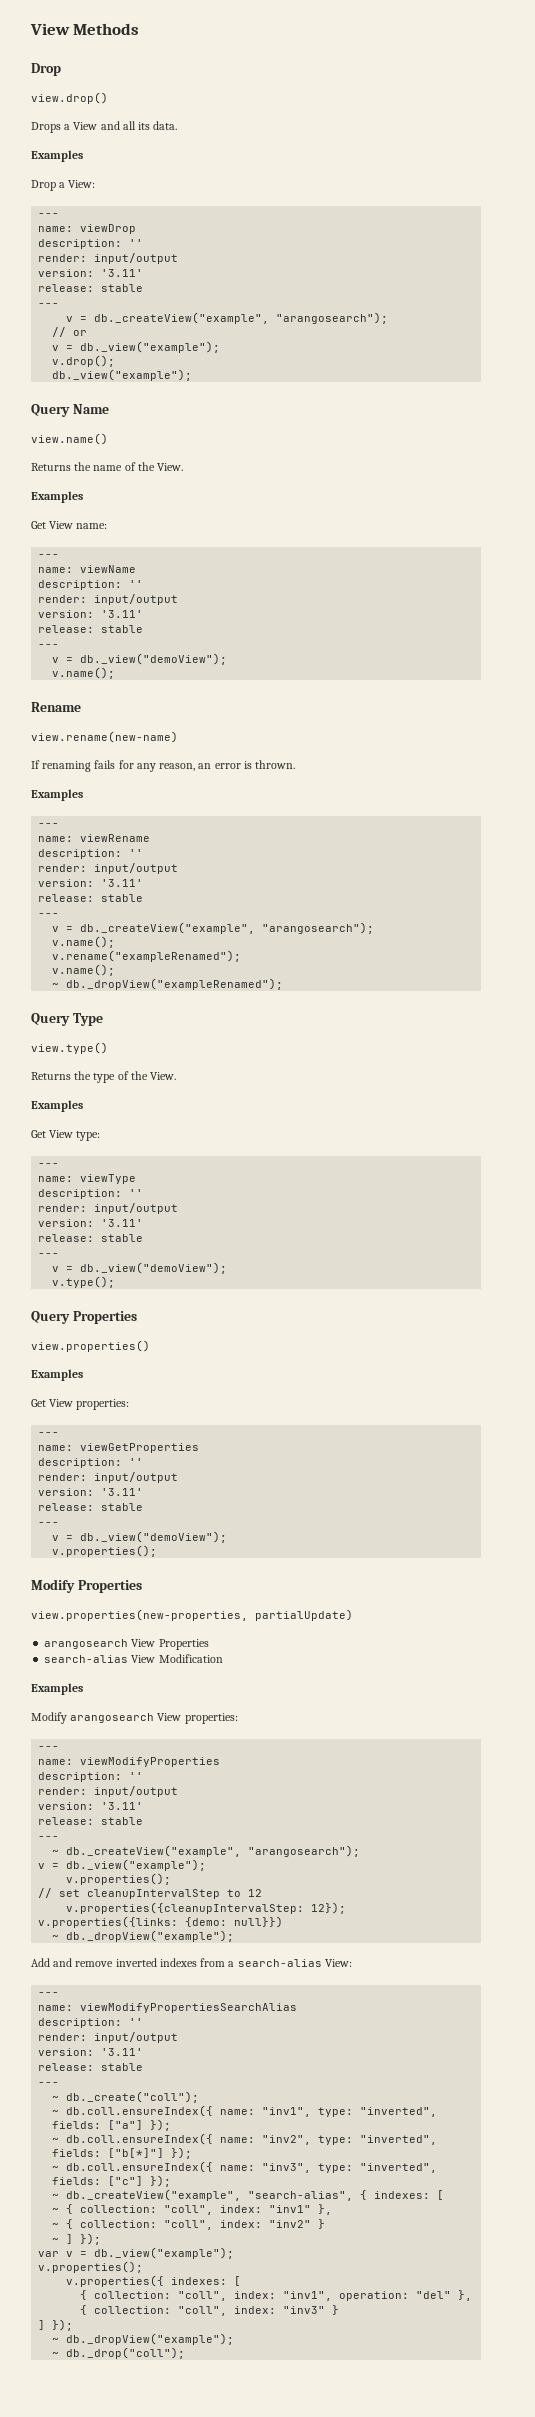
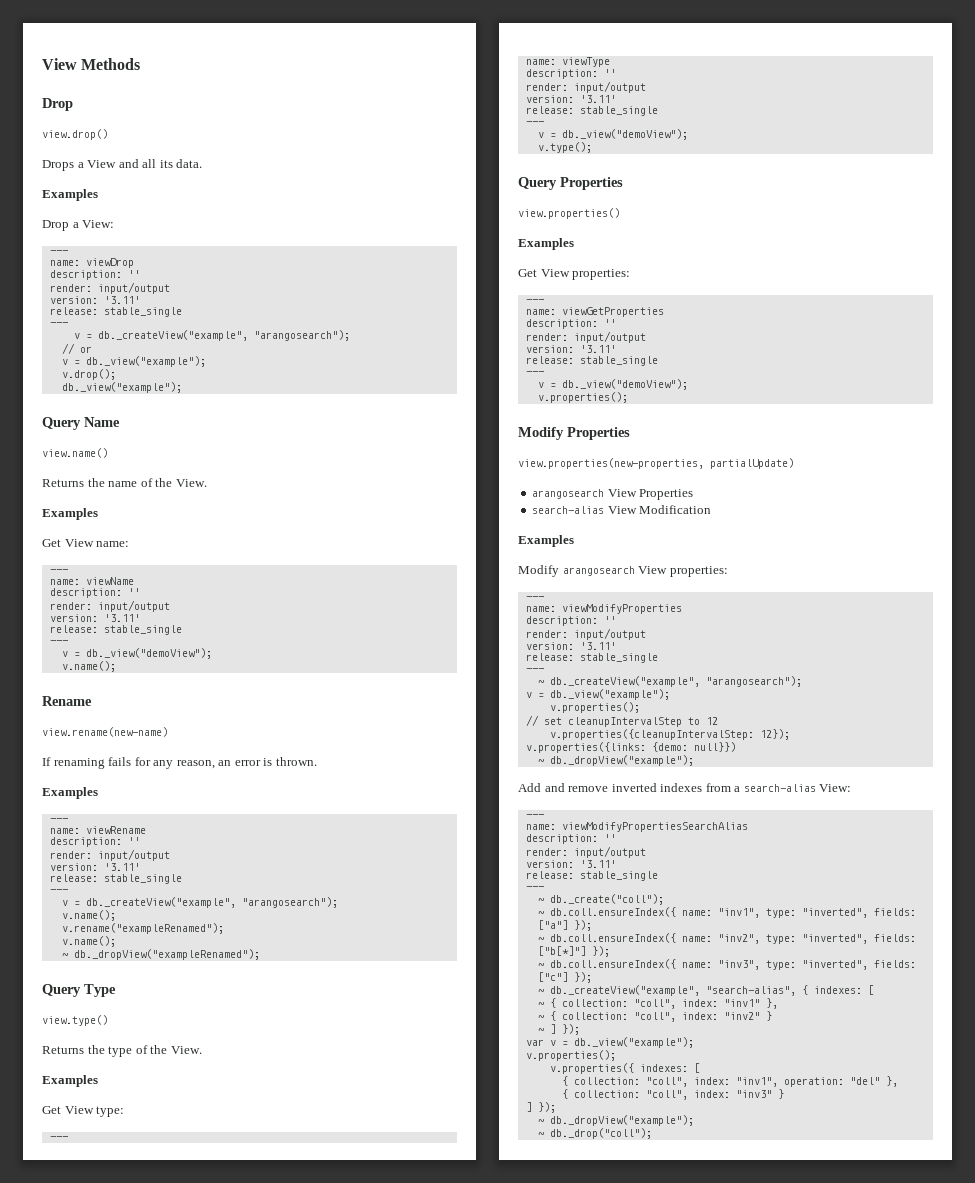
[101,284,144,292] stable -> [103,307,182,317] stable_single
[101,625,144,633] stable -> [103,625,182,635] stable_single
[101,894,144,902] stable -> [103,874,182,884] stable_single
[101,1234,144,1242] stable -> [579,106,658,116] stable_single
[101,1503,144,1511] stable -> [579,356,658,366] stable_single
[101,1817,144,1825] stable -> [579,653,658,663] stable_single
[101,2063,144,2071] stable -> [579,871,658,881] stable_single

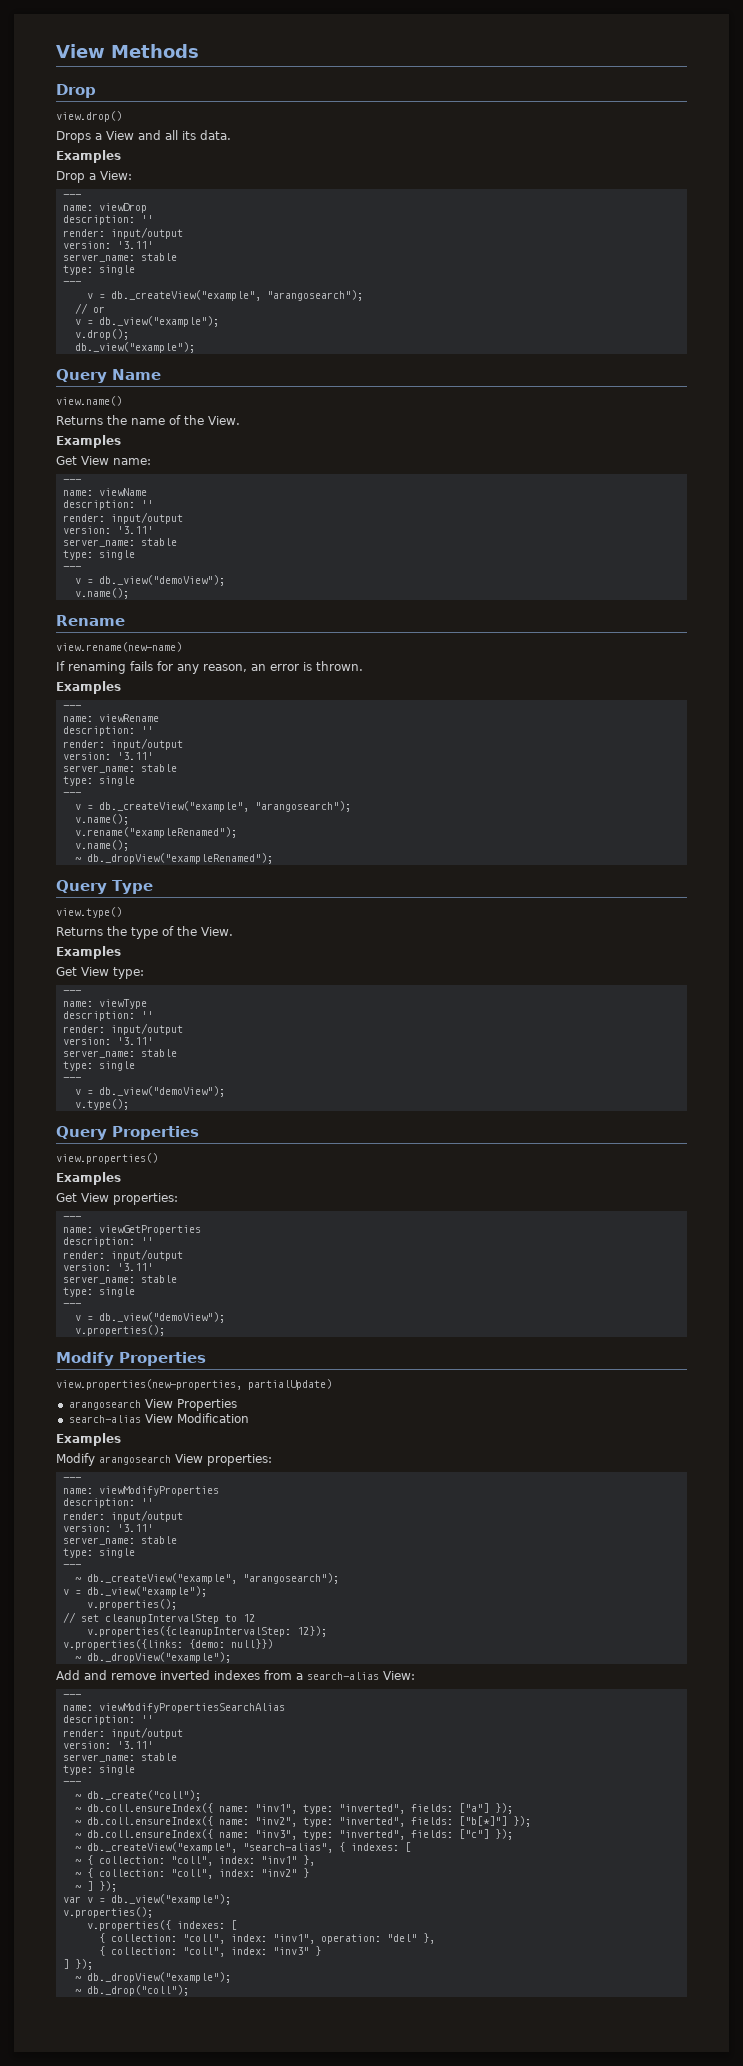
[49,307,182,317] release: stable_single -> [62,253,177,262] [62,265,135,275] server_name: stable // type: single
[49,625,182,635] release: stable_single -> [62,538,177,547] [62,550,135,560] server_name: stable // type: single
[49,874,182,884] release: stable_single -> [62,764,177,773] [62,776,135,786] server_name: stable // type: single
[525,106,658,116] release: stable_single -> [62,1049,177,1058] [62,1061,135,1071] server_name: stable // type: single
[525,356,658,366] release: stable_single -> [62,1275,177,1284] [62,1287,135,1297] server_name: stable // type: single
[525,653,658,663] release: stable_single -> [62,1536,177,1545] [62,1548,135,1558] server_name: stable // type: single
[525,871,658,881] release: stable_single -> [62,1753,177,1762] [62,1765,135,1775] server_name: stable // type: single

